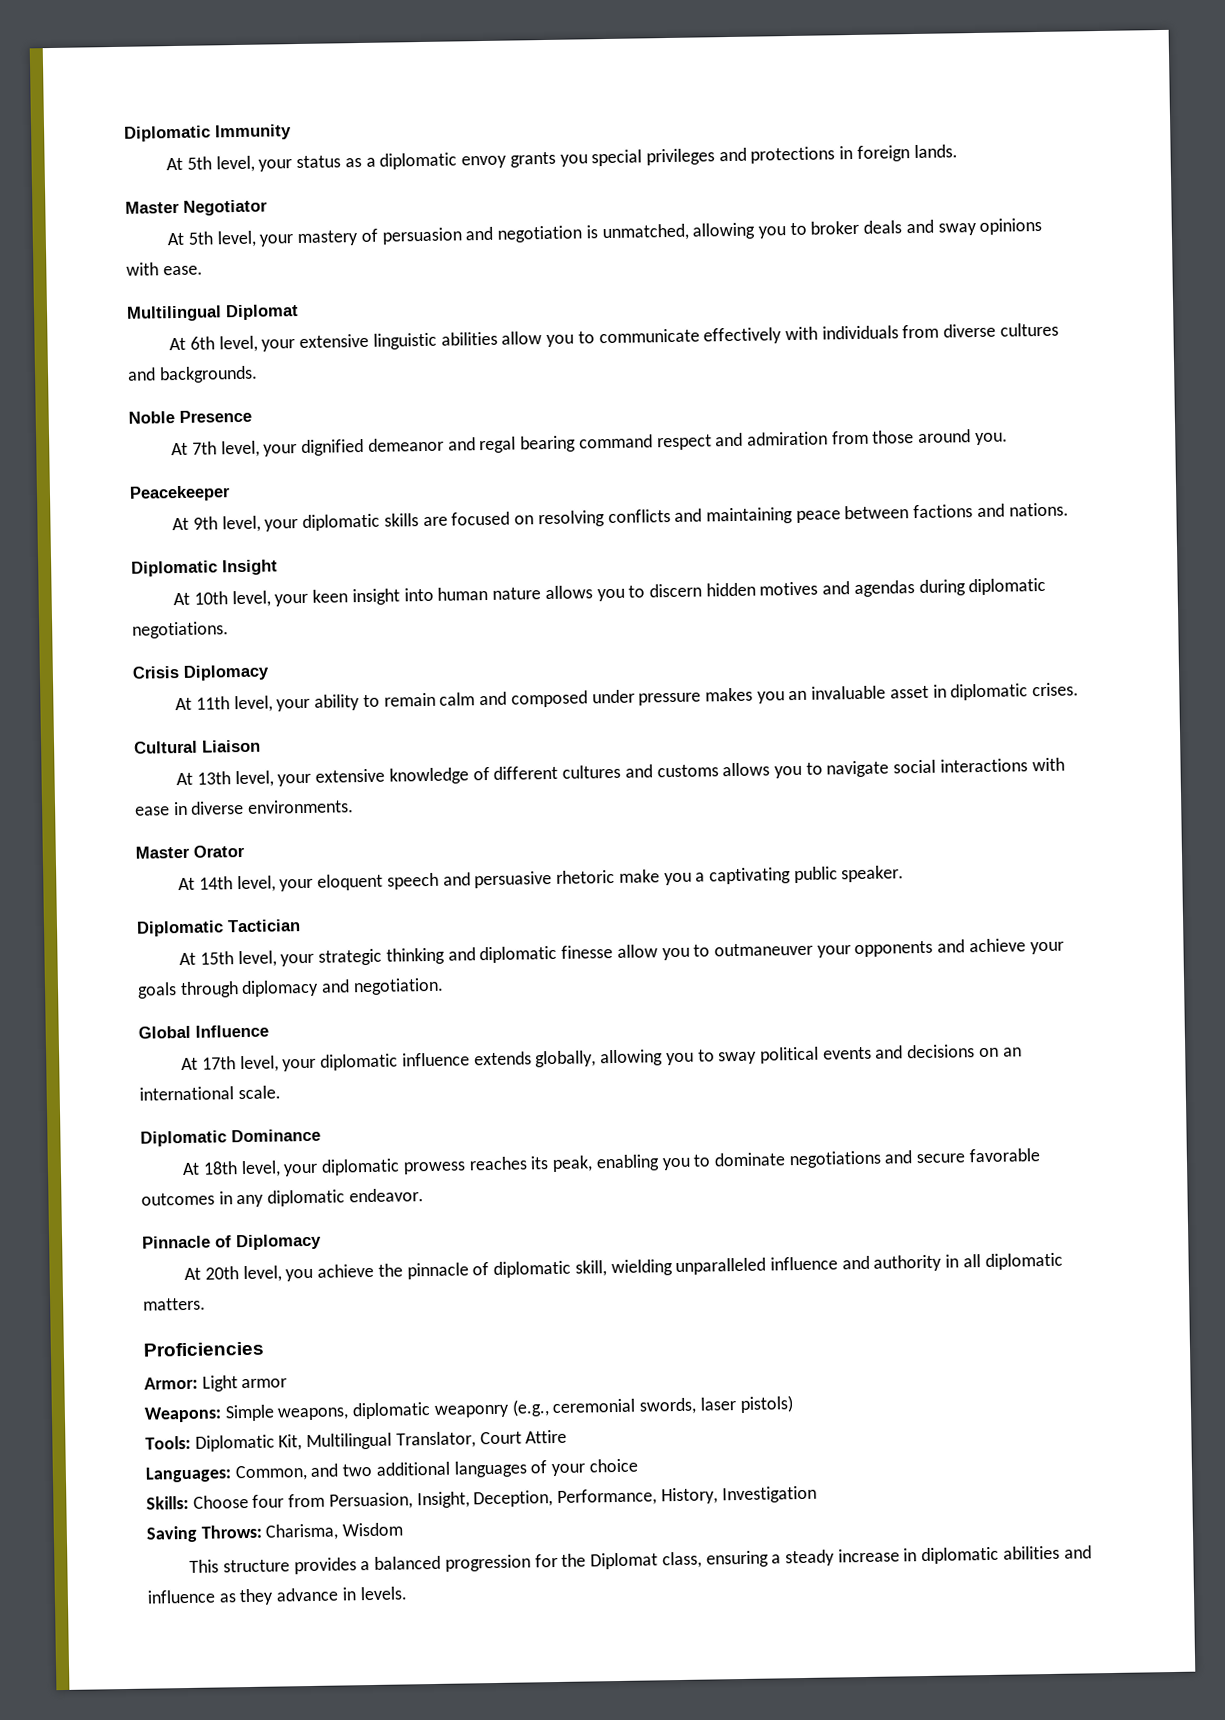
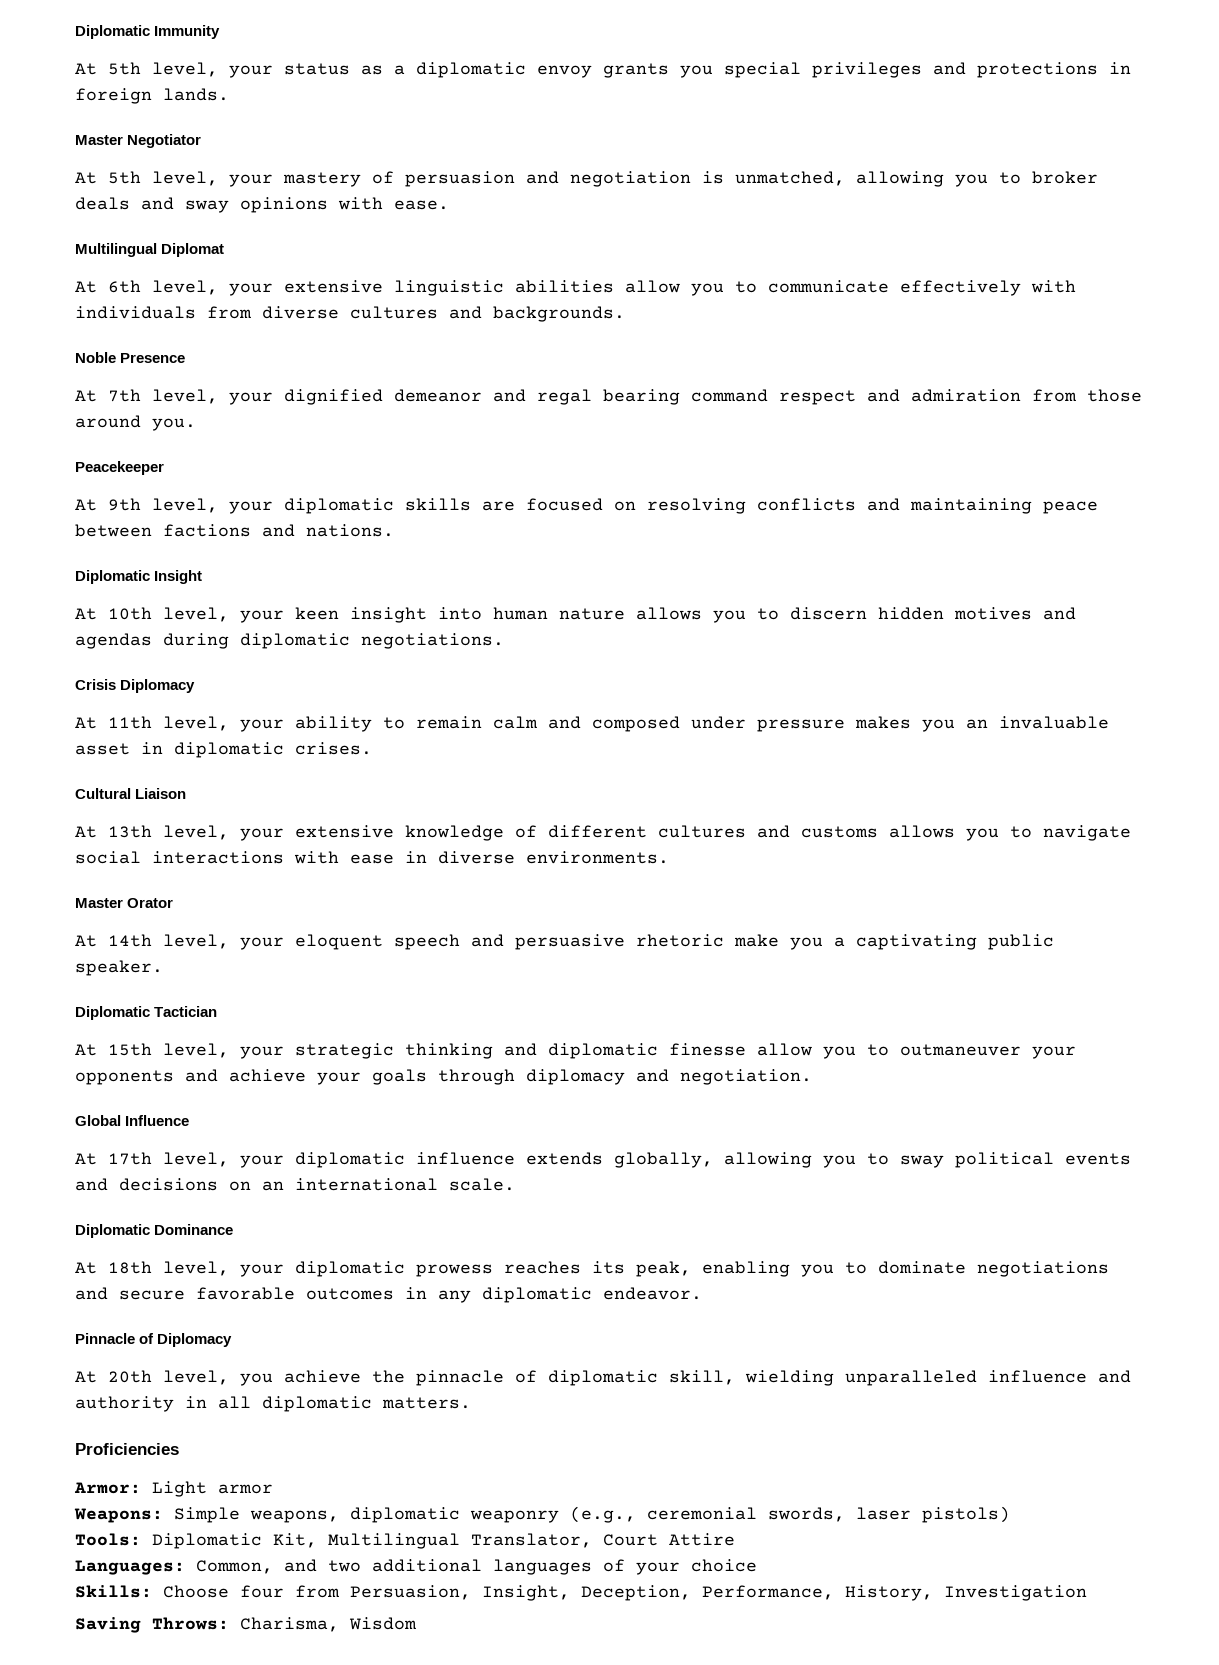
[189,1545,1092,1575] [147,1586,407,1606] // This structure provides a balanced progression for the Diplomat class, ensuring a steady increase in diplomatic abilities and influence as they advance in levels. -> (417, 1623) none

